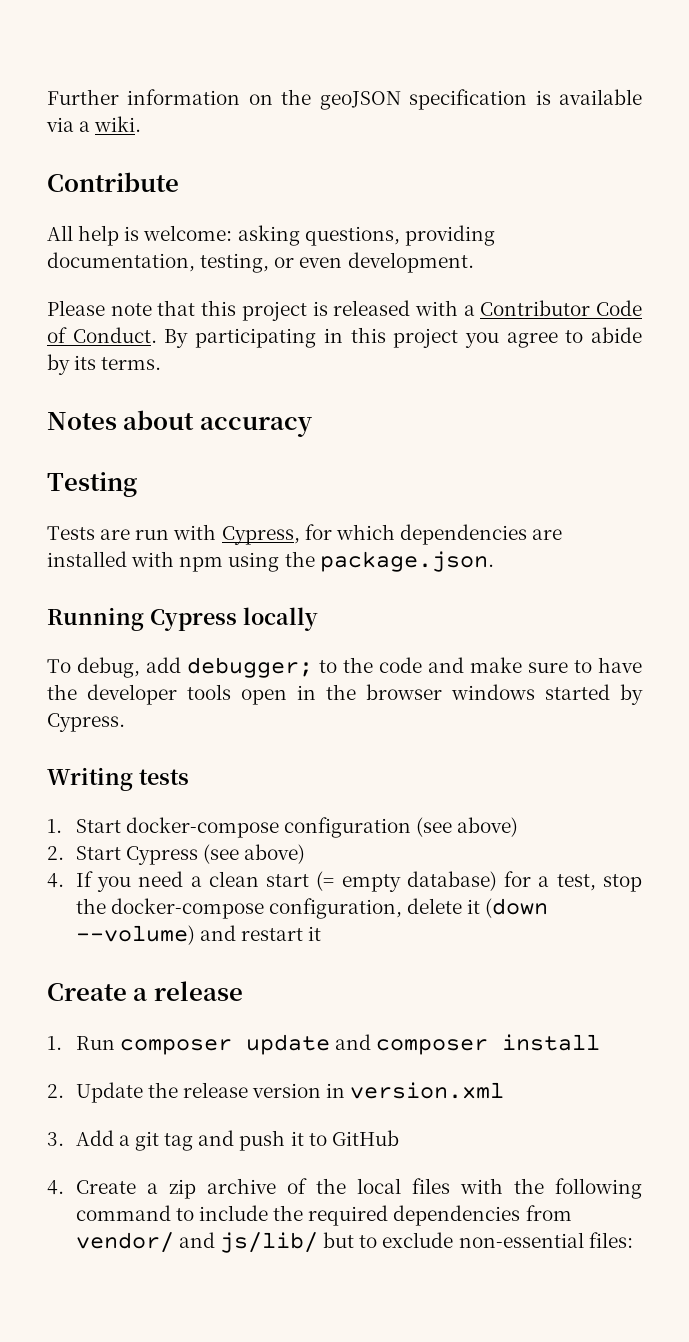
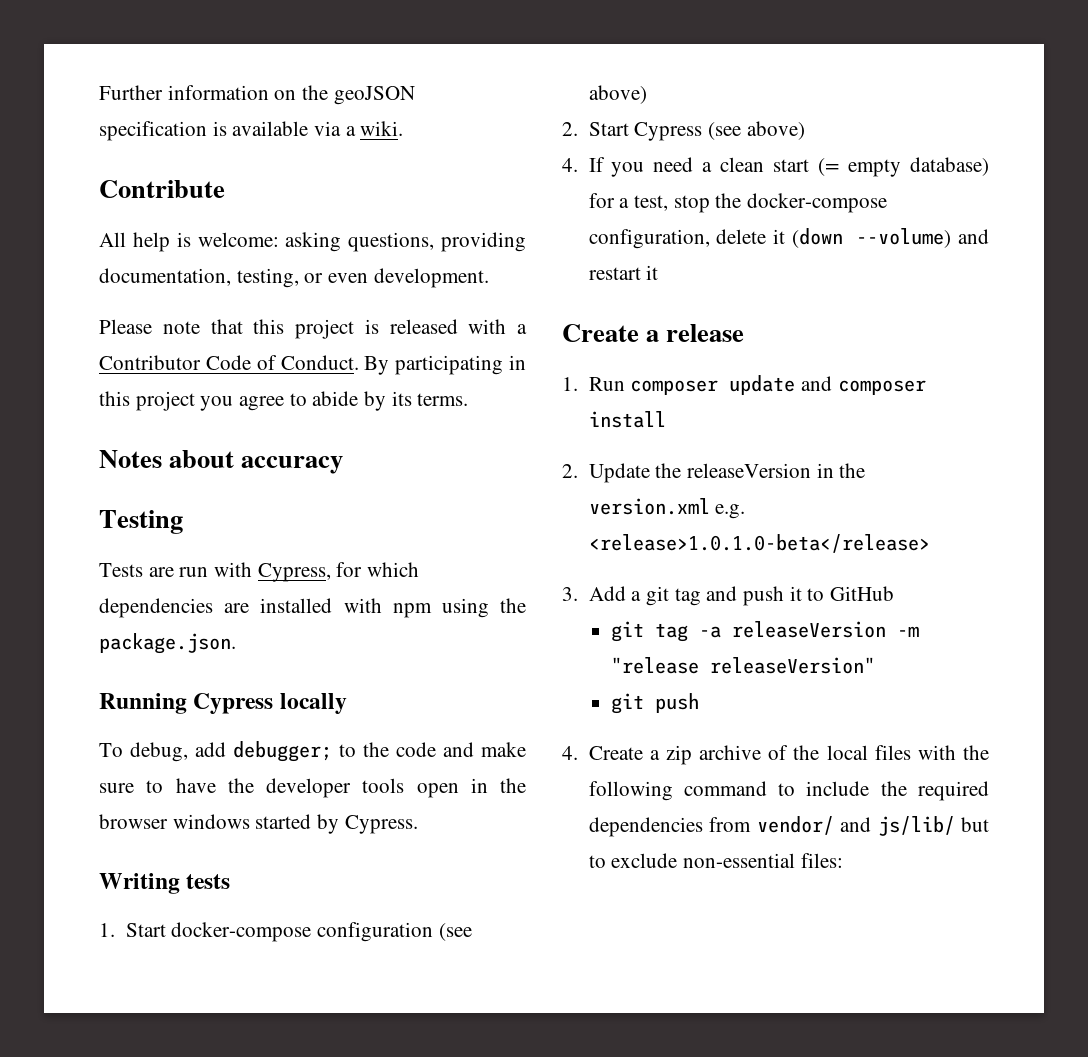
[182,1082,346,1098] release version in -> [686,463,866,478] releaseVersion in the
(505, 1090) none -> [715,504,746,519] [588,534,930,553] e.g. <release>1.0.1.0-beta</release>
(399, 1138) none -> [610,621,919,642] [610,657,875,674] [610,693,699,714] // git tag -a releaseVersion -m "release releaseVersion" // git push

